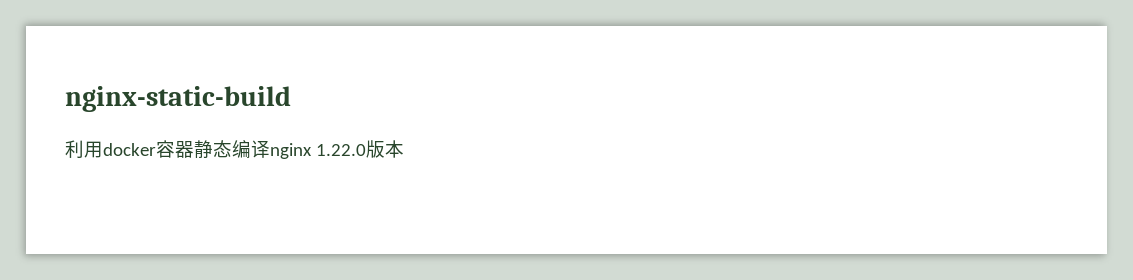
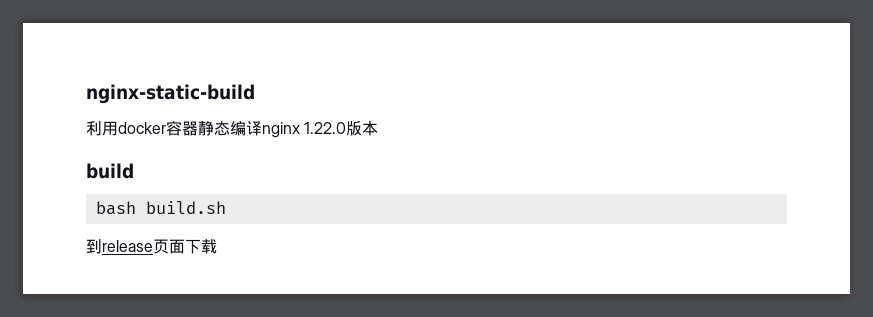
(404, 149) none -> [86,163,134,179] [95,201,226,215] [86,239,217,254] // build // bash build.sh // 到release页面下载

